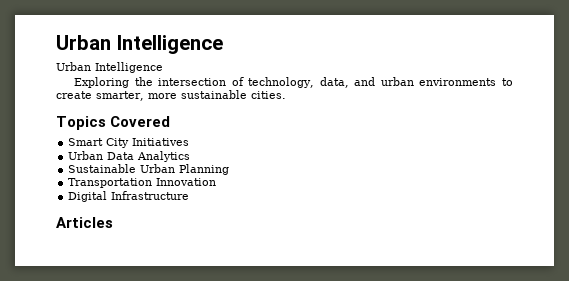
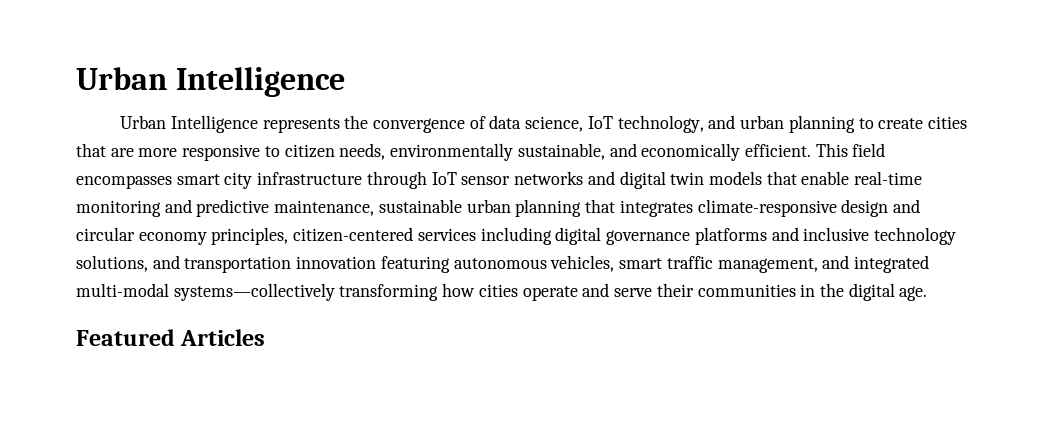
[74,77,349,88] // Exploring the intersection of technology, data, -> [262,115,704,133] represents the convergence of data science, IoT technology,
[419,78,497,86] environments -> [788,115,855,133] planning
[96,90,286,101] [56,116,171,130] [68,138,190,148] [68,151,191,162] [68,164,230,175] [68,178,217,188] [68,191,190,202] smarter, more sustainable cities. // Topics Covered // Smart City Initiatives // Urban Data Analytics // Sustainable Urban Planning // Transportation Innovation // Digital Infrastructure // -> [927,116,967,129] [76,143,886,161] [76,171,923,189] [76,199,920,217] [76,227,956,245] [76,255,929,273] [76,283,928,301] [76,329,175,346] cities that are more responsive to citizen needs, environmentally sustainable, and economically efficient. This field encompasses smart city infrastructure through IoT sensor networks and digital twin models that enable real-time monitoring and predictive maintenance, sustainable urban planning that integrates climate-responsive design and circular economy principles, citizen-centered services including digital governance platforms and inclusive technology solutions, and transportation innovation featuring autonomous vehicles, smart traffic management, and integrated multi-modal systems—collectively transforming how cities operate and serve their communities in the digital age. // Featured

